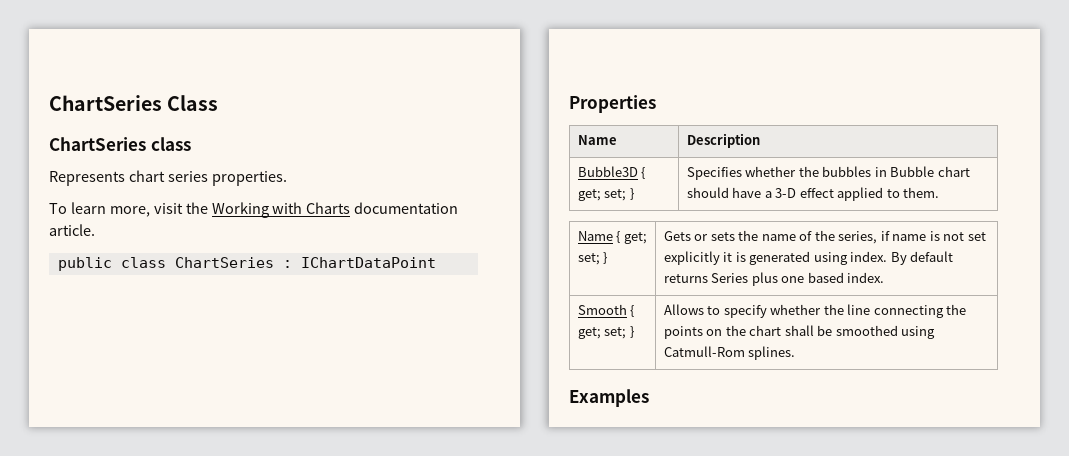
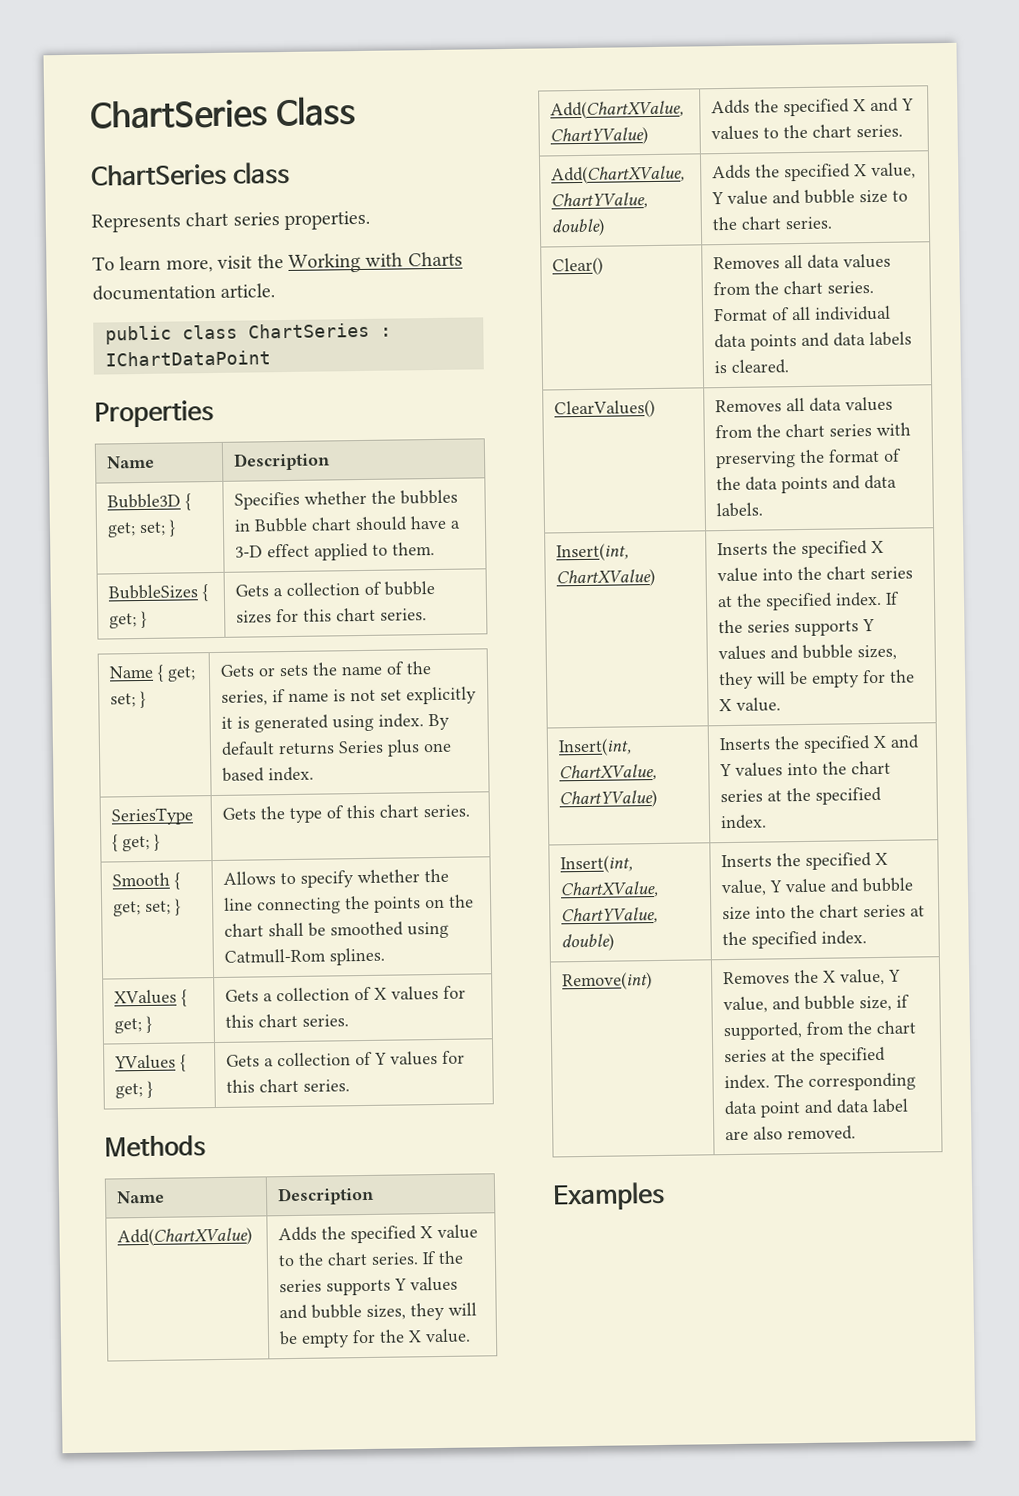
(940, 192) none -> [108,584,209,602] [109,610,148,629] [235,580,436,597] [236,607,428,624] // BubbleSizes { get; } | Gets a collection of bubble sizes for this chart series.
(885, 277) none -> [111,807,195,826] [112,833,161,852] [222,804,471,823] // SeriesType { get; } | Gets the type of this chart series.
(796, 353) none -> [114,989,188,1007] [114,1015,153,1034] [225,985,467,1002] [225,1013,350,1028] [114,1054,187,1072] [115,1080,154,1099] [226,1050,466,1067] [226,1078,351,1093] [104,1135,206,1158] [116,1190,166,1204] [277,1186,375,1206] [117,1227,253,1247] [278,1224,479,1244] [278,1250,465,1267] [279,1276,459,1296] [279,1302,478,1321] [279,1328,472,1348] [550,100,685,120] [550,127,649,146] [711,97,915,117] [711,124,904,141] [551,165,686,185] [551,192,649,210] [551,218,606,237] [712,162,917,182] [711,189,909,205] [712,216,833,231] [552,257,604,276] [713,253,892,270] [713,280,875,296] [714,305,892,322] [714,331,913,351] [714,359,790,374] [554,399,656,419] [715,396,894,413] [715,422,912,439] [715,448,903,469] [716,474,898,494] [716,502,764,518] [556,543,630,562] [556,568,656,588] [717,540,885,559] [717,566,914,583] [717,591,901,611] [718,619,876,637] [718,644,898,661] [718,669,916,690] [719,697,782,712] [558,738,633,757] [559,763,658,782] [559,789,658,809] [719,734,921,753] [719,760,892,777] [720,786,883,805] [720,814,768,830] [560,855,634,874] [560,880,660,899] [561,906,659,925] [561,933,615,952] [721,852,889,870] [721,877,914,897] [722,904,926,921] [722,930,868,949] [562,972,653,991] [723,968,902,986] [723,994,911,1014] [723,1020,917,1041] [724,1046,887,1065] [724,1072,917,1091] [724,1098,910,1118] [725,1125,857,1141] // XValues { get; } | Gets a collection of X values for this chart series. // YValues { get; } | Gets a collection of Y values for this chart series. // Methods // Name | Description // Add(ChartXValue) | Adds the specified X value to the chart series. If the series supports Y values and bubble sizes, they will be empty for the X value. // Add(ChartXValue, ChartYValue) | Adds the specified X and Y values to the chart series. // Add(ChartXValue, ChartYValue, double) | Adds the specified X value, Y value and bubble size to the chart series. // Clear() | Removes all data values from the chart series. Format of all individual data points and data labels is cleared. // ClearValues() | Removes all data values from the chart series with preserving the format of the data points and data labels. // Insert(int, ChartXValue) | Inserts the specified X value into the chart series at the specified index. If the series supports Y values and bubble sizes, they will be empty for the X value. // Insert(int, ChartXValue, ChartYValue) | Inserts the specified X and Y values into the chart series at the specified index. // Insert(int, ChartXValue, ChartYValue, double) | Inserts the specified X value, Y value and bubble size into the chart series at the specified index. // Remove(int) | Removes the X value, Y value, and bubble size, if supported, from the chart series at the specified index. The corresponding data point and data label are also removed.

